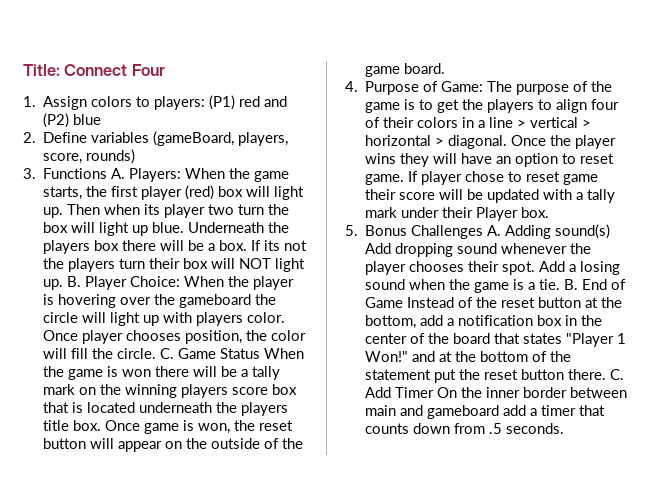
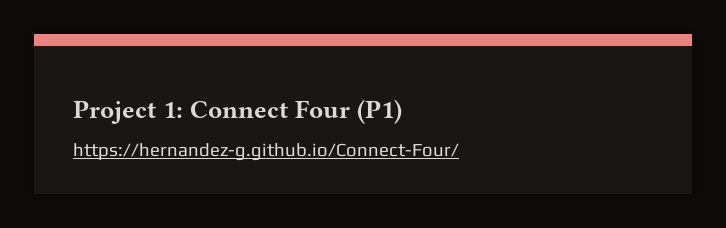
[23,64,60,76] Title: -> [73,100,184,124] Project 1:
[23,95,288,110] [43,113,102,128] [23,131,289,146] [43,149,136,164] [23,168,290,182] [43,185,305,200] [43,204,290,218] [43,222,290,236] [43,240,308,254] [43,258,306,272] [43,276,295,290] [43,294,277,308] [43,312,286,326] [43,330,307,344] [43,348,305,359] [43,366,281,380] [43,384,298,398] [43,402,289,416] [43,420,294,434] [43,438,304,452] [365,63,446,77] [345,81,613,95] [365,99,620,113] [365,117,592,128] [365,135,617,149] [365,153,615,167] [365,171,599,185] [365,189,616,203] [365,207,550,221] [345,224,611,239] [365,243,592,257] [365,261,621,275] [365,279,627,293] [365,297,623,308] [365,315,603,329] [365,333,627,347] [365,351,572,362] [365,369,625,383] [365,387,628,398] [365,405,606,419] [365,423,565,434] // 1. Assign colors to players: (P1) red and (P2) blue // 2. Define variables (gameBoard, players, score, rounds) // 3. Functions A. Players: When the game starts, the first player (red) box will light up. Then when its player two turn the box will light up blue. Underneath the players box there will be a box. If its not the players turn their box will NOT light up. B. Player Choice: When the player is hovering over the gameboard the circle will light up with players color. Once player chooses position, the color will fill the circle. C. Game Status When the game is won there will be a tally mark on the winning players score box that is located underneath the players title box. Once game is won, the reset button will appear on the outside of the game board. // 4. Purpose of Game: The purpose of the game is to get the players to align four of their colors in a line > vertical > horizontal > diagonal. Once the player wins they will have an option to reset game. If player chose to reset game their score will be updated with a tally mark under their Player box. // 5. Bonus Challenges A. Adding sound(s) Add dropping sound whenever the player chooses their spot. Add a losing sound when the game is a tie. B. End of Game Instead of the reset button at the bottom, add a notification box in the center of the board that states "Player 1 Won!" and at the bottom of the statement put the reset button there. C. Add Timer On the inner border between main and gameboard add a timer that counts down from .5 seconds. -> [357,99,403,124] [73,143,459,161] (P1) // https://hernandez-g.github.io/Connect-Four/

